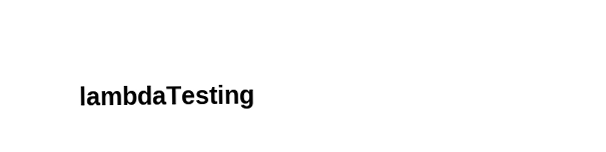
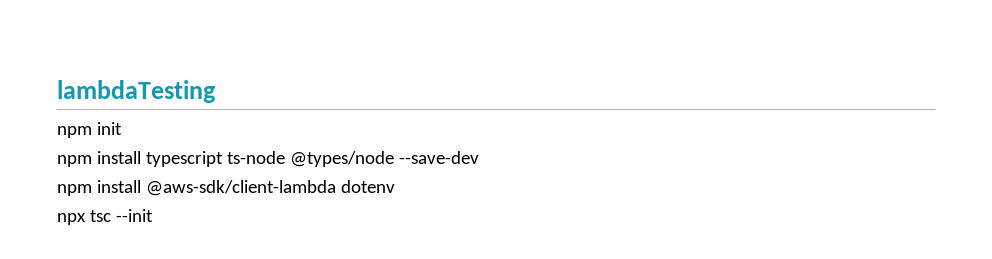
(255, 97) none -> [57,122,122,138] [57,151,479,167] [57,180,395,196] [57,209,153,225] // npm init // npm install typescript ts-node @types/node --save-dev // npm install @aws-sdk/client-lambda dotenv // npx tsc --init

